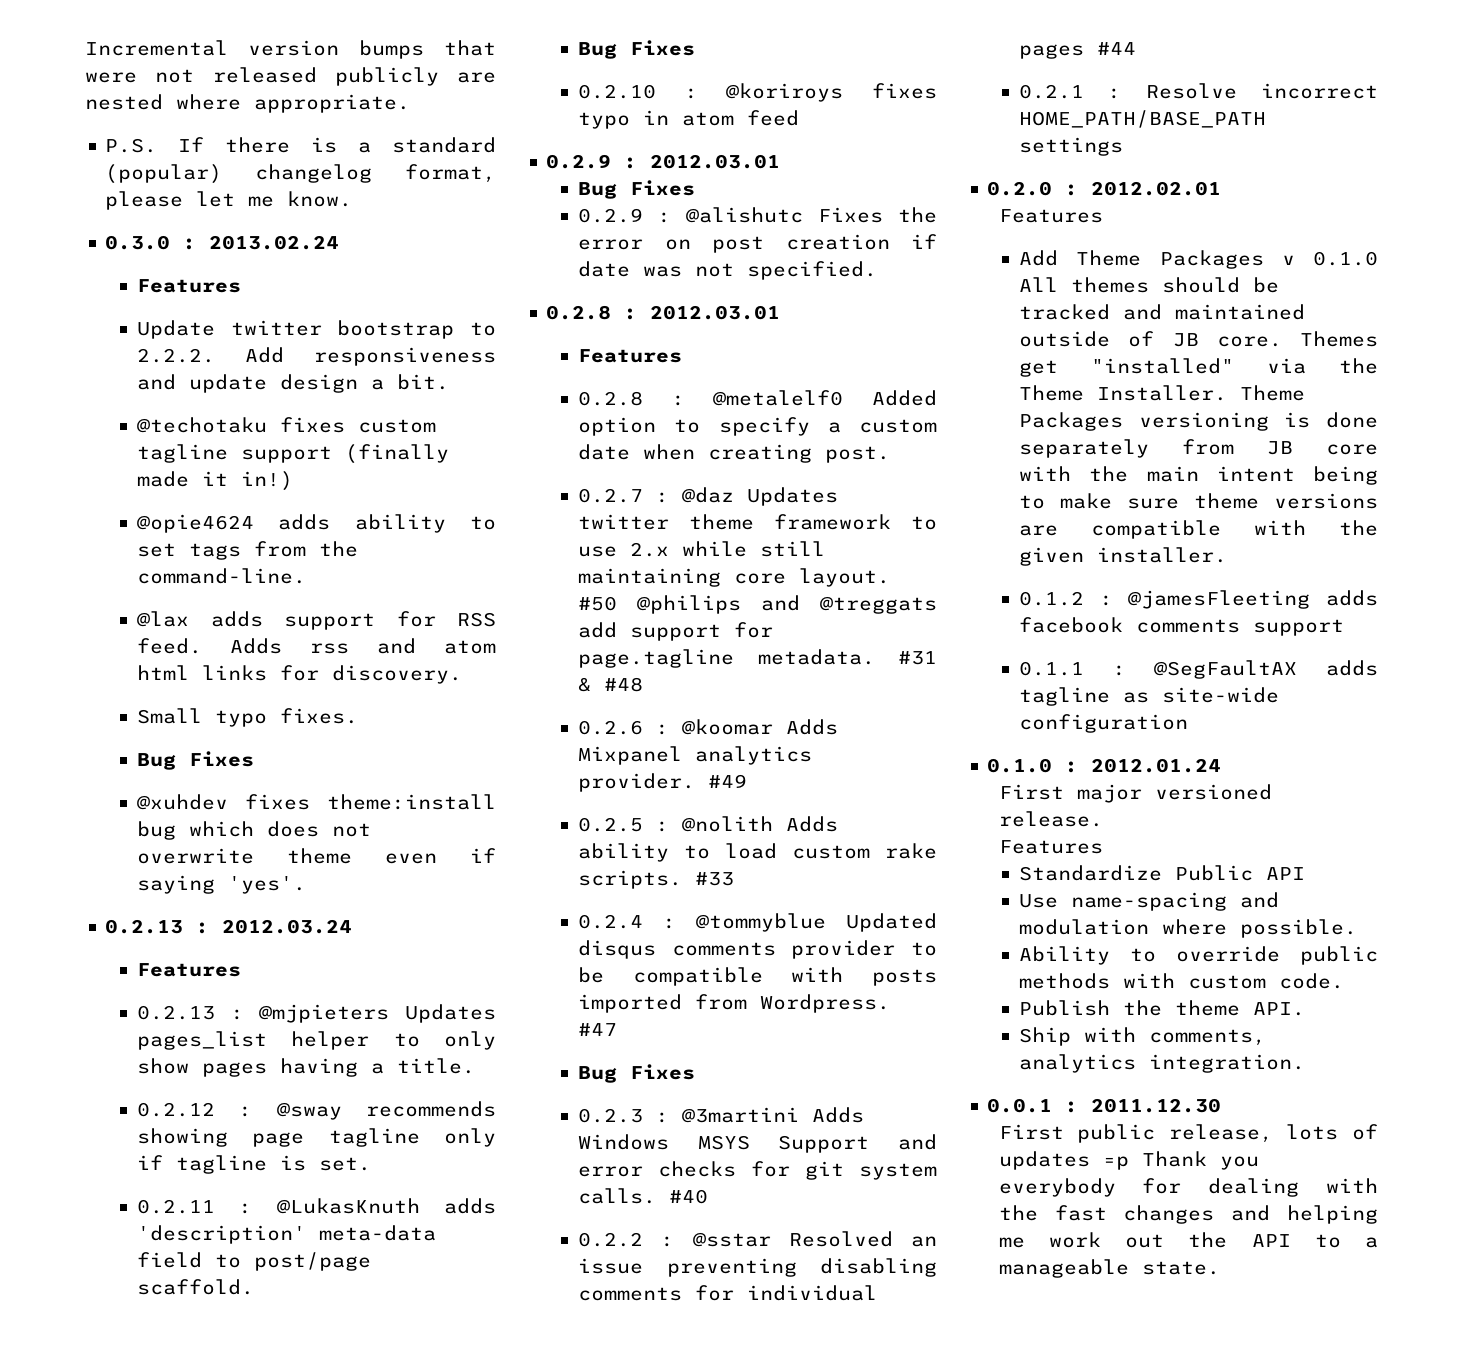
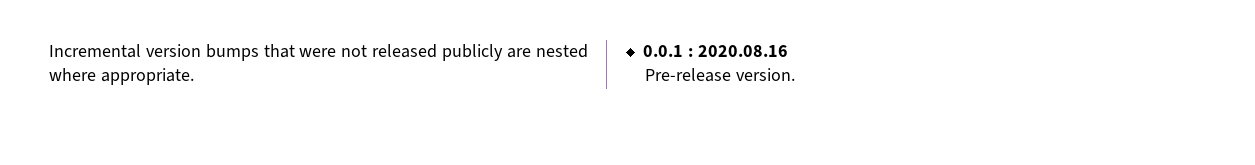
[105,137,496,153] [105,164,496,184] [105,191,353,210] [105,235,340,250] [137,279,242,293] [137,320,496,339] [137,347,496,366] [137,374,450,393] [137,417,437,433] [137,444,450,464] [137,471,294,491] [137,514,496,533] [137,541,359,560] [137,568,307,584] [137,611,496,630] [137,638,496,654] [137,665,463,684] [137,708,359,727] [137,751,255,770] [137,794,496,810] [137,821,372,840] [137,848,496,864] [137,875,307,894] [105,919,353,934] [137,963,242,977] [137,1004,496,1023] [137,1031,496,1050] [137,1058,476,1077] [137,1101,496,1120] [137,1128,496,1147] [137,1155,372,1174] [137,1198,496,1214] [137,1225,437,1244] [137,1252,372,1271] [137,1279,255,1295] [578,40,696,59] [578,83,937,102] [578,110,800,129] [546,154,781,169] [578,180,696,199] [578,207,937,223] [578,234,937,253] [578,261,878,280] [546,305,781,320] [578,349,683,363] [578,390,937,406] [578,417,937,436] [578,444,891,463] [578,487,839,506] [578,514,937,530] [578,541,826,557] [578,568,891,587] [578,595,937,614] [578,622,774,641] [578,649,937,668] [578,677,644,692] [578,719,839,735] [578,746,813,765] [578,773,748,792] [578,816,839,832] [578,843,937,862] [578,870,735,889] [578,913,937,932] [578,940,937,959] [578,967,937,986] [578,994,891,1013] [578,1023,618,1036] [578,1064,696,1083] [578,1107,865,1123] [578,1134,937,1153] [578,1161,937,1180] [578,1188,709,1204] [578,1231,937,1247] [578,1258,937,1277] [578,1285,878,1301] [1019,42,1137,59] [1019,83,1378,99] [1019,110,1267,128] [1019,137,1124,156] [987,181,1222,196] [998,209,1103,223] [1019,250,1378,269] [1019,277,1280,293] [1019,304,1306,320] [1019,331,1378,347] [1019,358,1378,377] [1019,385,1306,401] [1019,412,1378,431] [1019,439,1378,458] [1019,466,1378,485] [1019,493,1378,509] [1019,520,1378,539] [1019,547,1228,566] [1019,590,1378,609] [1019,617,1345,636] [1019,660,1378,679] [1019,687,1280,706] [1019,714,1189,733] [987,758,1222,773] [998,784,1272,803] [998,811,1103,827] [998,840,1103,854] [1019,865,1306,881] [1019,892,1280,911] [1019,919,1358,938] [1019,946,1378,965] [1019,973,1345,989] [1019,1000,1306,1016] [1019,1027,1267,1046] [1019,1054,1306,1073] [987,1098,1222,1113] [998,1124,1378,1143] [998,1151,1259,1170] [998,1178,1378,1197] [998,1205,1378,1224] [998,1232,1378,1248] [998,1259,1220,1278] P.S. If there is a standard (popular) changelog format, please let me know. // 0.3.0 : 2013.02.24 // Features // Update twitter bootstrap to 2.2.2. Add responsiveness and update design a bit. // @techotaku fixes custom tagline support (finally made it in!) // @opie4624 adds ability to set tags from the command-line. // @lax adds support for RSS feed. Adds rss and atom html links for discovery. // Small typo fixes. // Bug Fixes // @xuhdev fixes theme:install bug which does not overwrite theme even if saying 'yes'. // 0.2.13 : 2012.03.24 // Features // 0.2.13 : @mjpieters Updates pages_list helper to only show pages having a title. // 0.2.12 : @sway recommends showing page tagline only if tagline is set. // 0.2.11 : @LukasKnuth adds 'description' meta-data field to post/page scaffold. // Bug Fixes // 0.2.10 : @koriroys fixes typo in atom feed // 0.2.9 : 2012.03.01 // Bug Fixes // 0.2.9 : @alishutc Fixes the error on post creation if date was not specified. // 0.2.8 : 2012.03.01 // Features // 0.2.8 : @metalelf0 Added option to specify a custom date when creating post. // 0.2.7 : @daz Updates twitter theme framework to use 2.x while still maintaining core layout. #50 @philips and @treggats add support for page.tagline metadata. #31 & #48 // 0.2.6 : @koomar Adds Mixpanel analytics provider. #49 // 0.2.5 : @nolith Adds ability to load custom rake scripts. #33 // 0.2.4 : @tommyblue Updated disqus comments provider to be compatible with posts imported from Wordpress. #47 // Bug Fixes // 0.2.3 : @3martini Adds Windows MSYS Support and error checks for git system calls. #40 // 0.2.2 : @sstar Resolved an issue preventing disabling comments for individual pages #44 // 0.2.1 : Resolve incorrect HOME_PATH/BASE_PATH settings // 0.2.0 : 2012.02.01 // Features // Add Theme Packages v 0.1.0 All themes should be tracked and maintained outside of JB core. Themes get "installed" via the Theme Installer. Theme Packages versioning is done separately from JB core with the main intent being to make sure theme versions are compatible with the given installer. // 0.1.2 : @jamesFleeting adds facebook comments support // 0.1.1 : @SegFaultAX adds tagline as site-wide configuration // 0.1.0 : 2012.01.24 // First major versioned release. // Features // Standardize Public API // Use name-spacing and modulation where possible. // Ability to override public methods with custom code. // Publish the theme API. // Ship with comments, analytics integration. // 0.0.1 : 2011.12.30 // First public release, lots of updates =p Thank you everybody for dealing with the fast changes and helping me work out the API to a manageable state. -> [642,45,788,57] [644,68,795,82] 0.0.1 : 2020.08.16 // Pre-release version.

